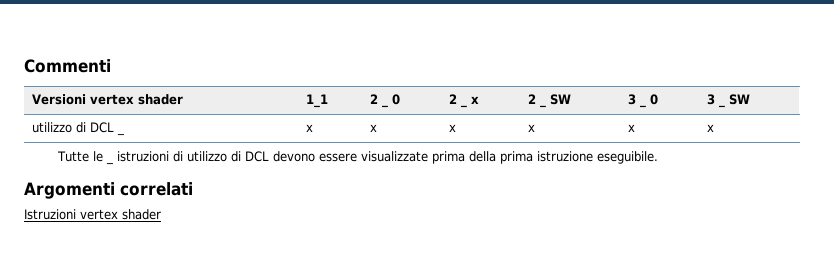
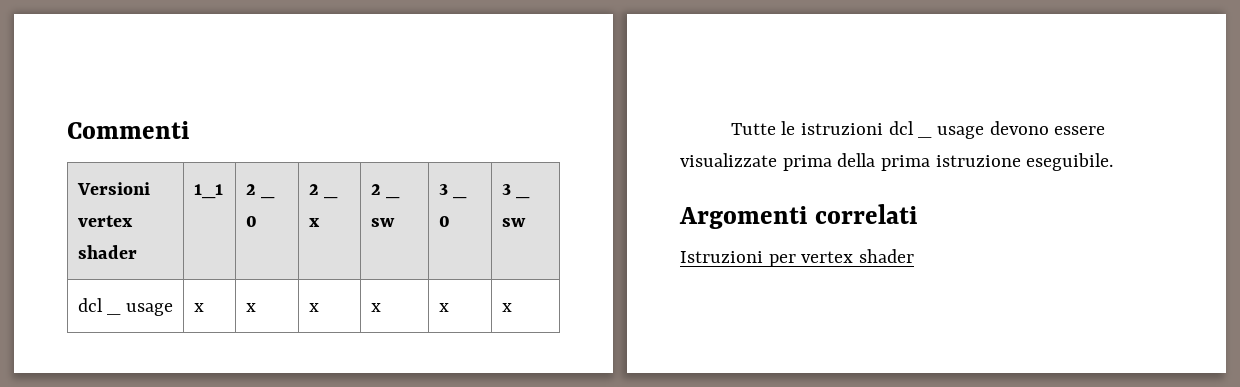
[550,94,572,105] SW -> [370,218,395,227] sw
[729,94,751,105] [32,122,125,136] SW // utilizzo di DCL _ -> [501,218,526,227] [77,298,103,312] [107,303,174,316] sw // dcl _ usage
[105,151,269,165] _ istruzioni di utilizzo di DCL -> [801,121,914,135] [918,126,985,139] istruzioni dcl _ usage
(76, 214) none -> [768,254,796,267] per

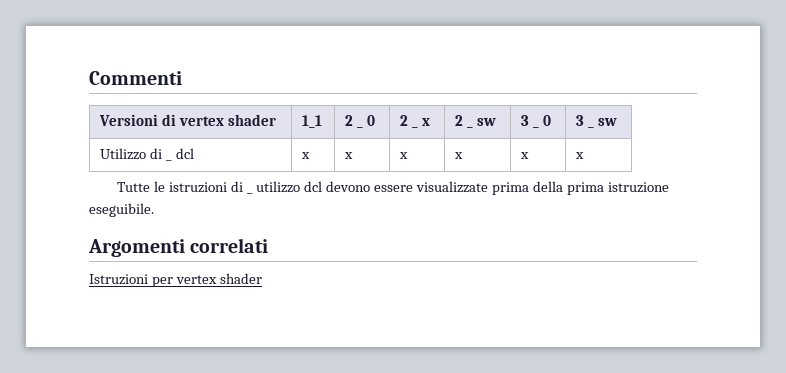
(150, 188) none -> [161,114,176,126] di
[77,298,103,312] [107,303,174,316] dcl _ usage -> [99,148,162,160] [165,159,172,161] [175,148,194,159] Utilizzo di _ dcl
[888,121,914,135] [918,126,985,139] dcl _ usage -> [230,181,243,192] [246,181,323,194] di _ utilizzo dcl

